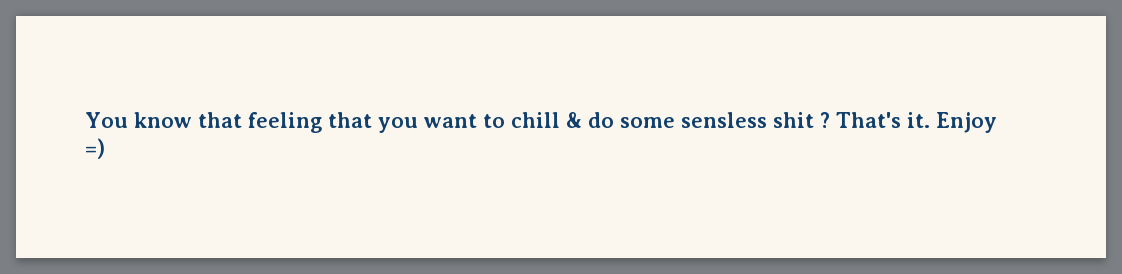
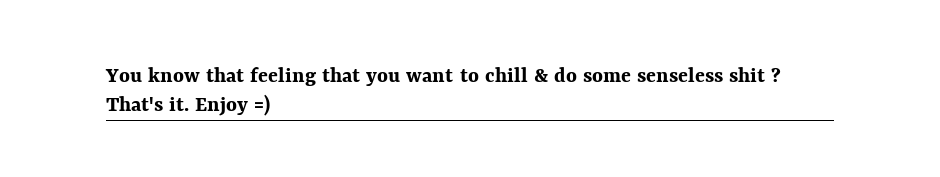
[680,112,767,128] sensless -> [636,67,723,82] senseless

